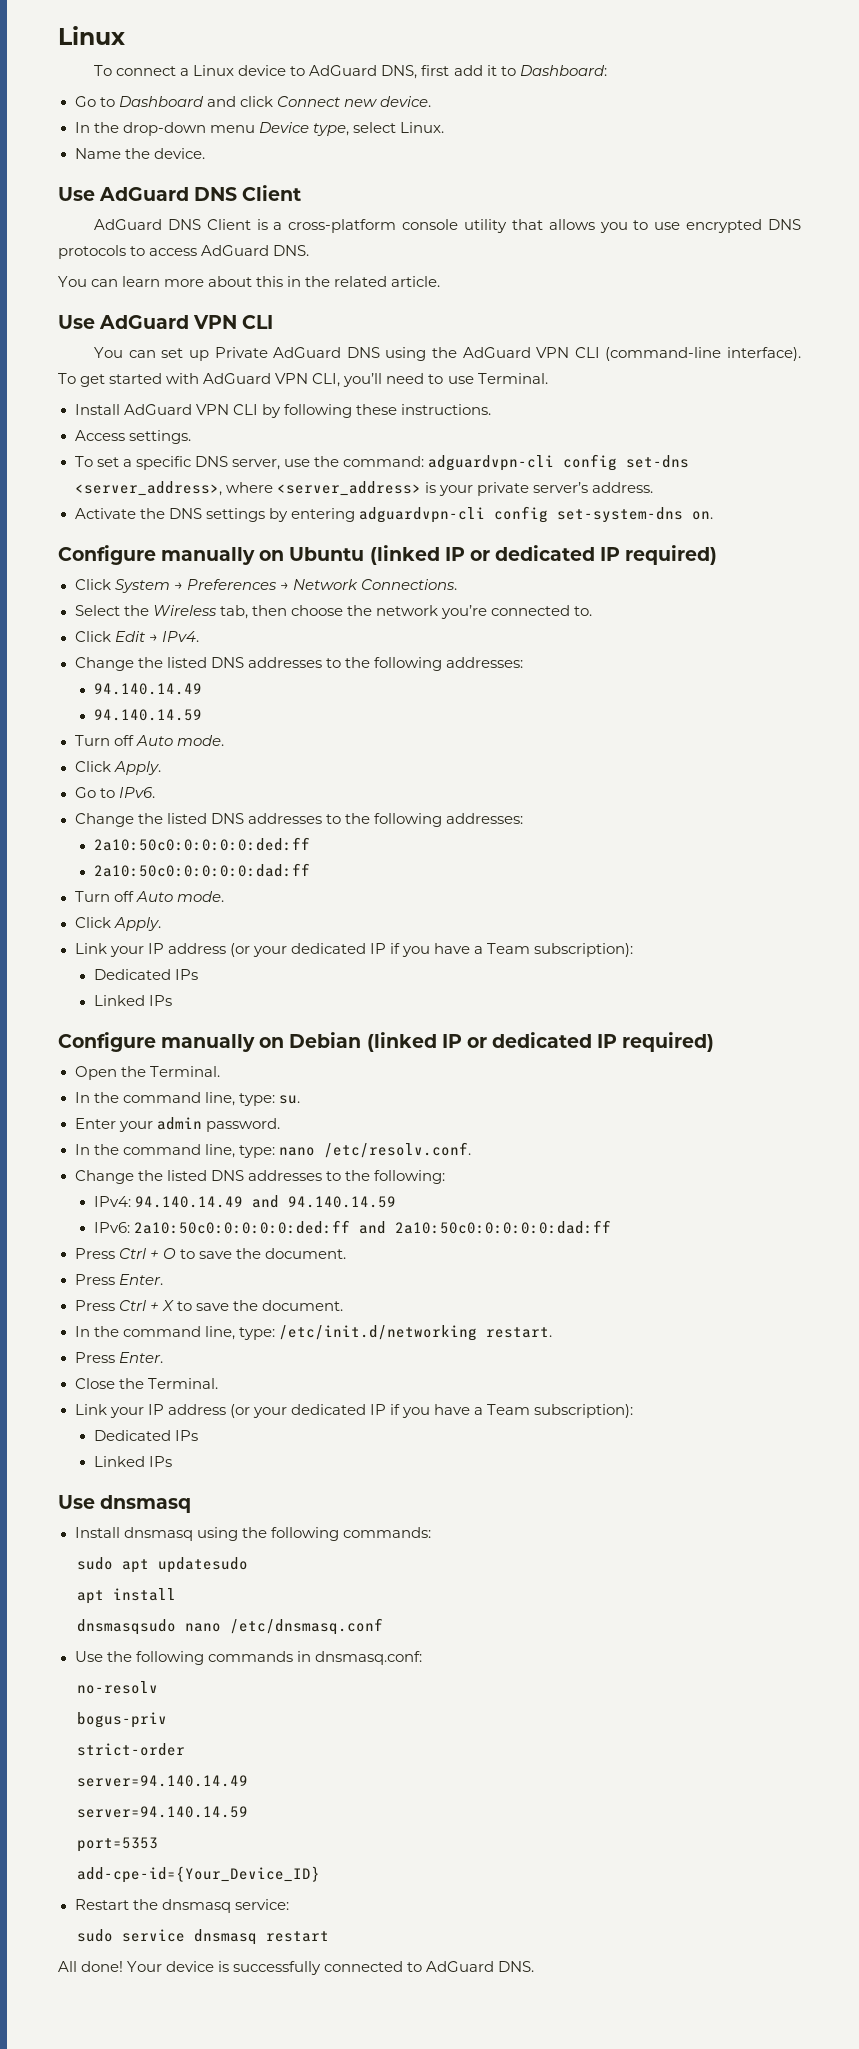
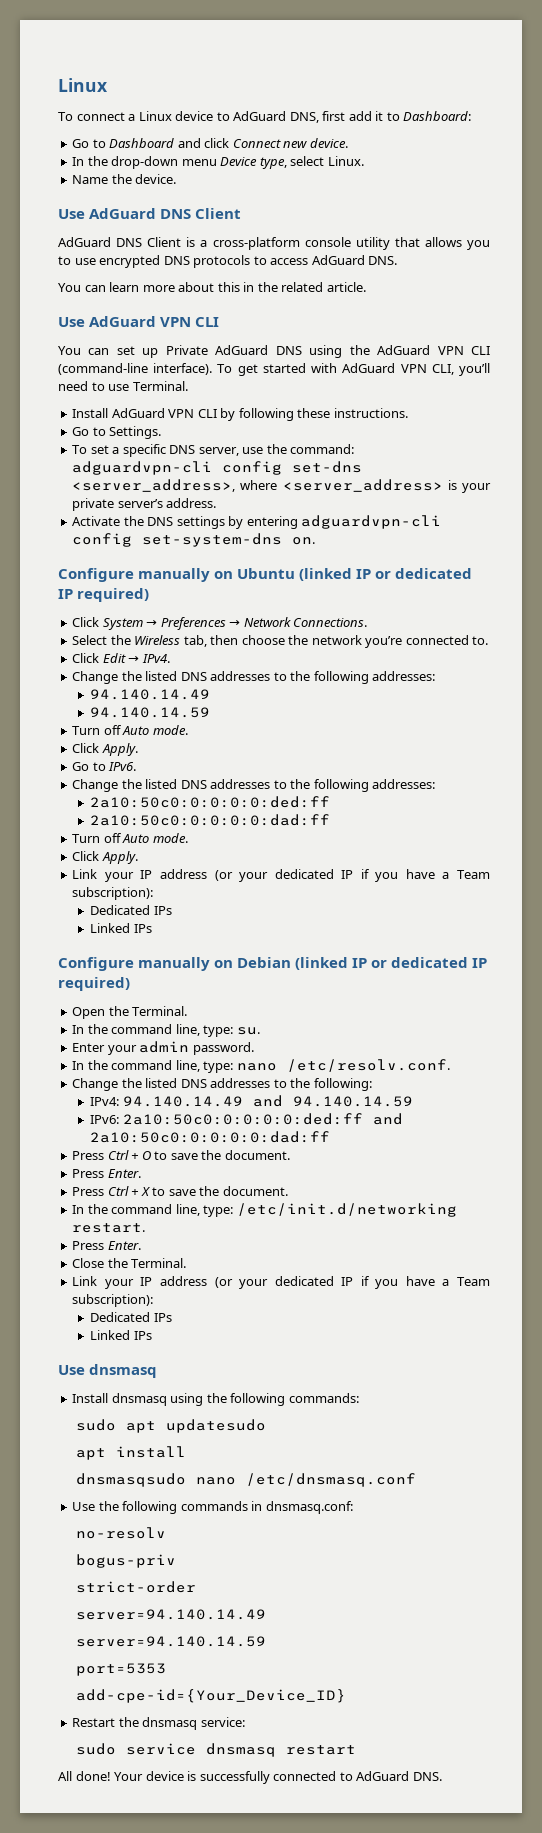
[74,430,191,444] Access settings. -> [72,426,162,439] Go to Settings.

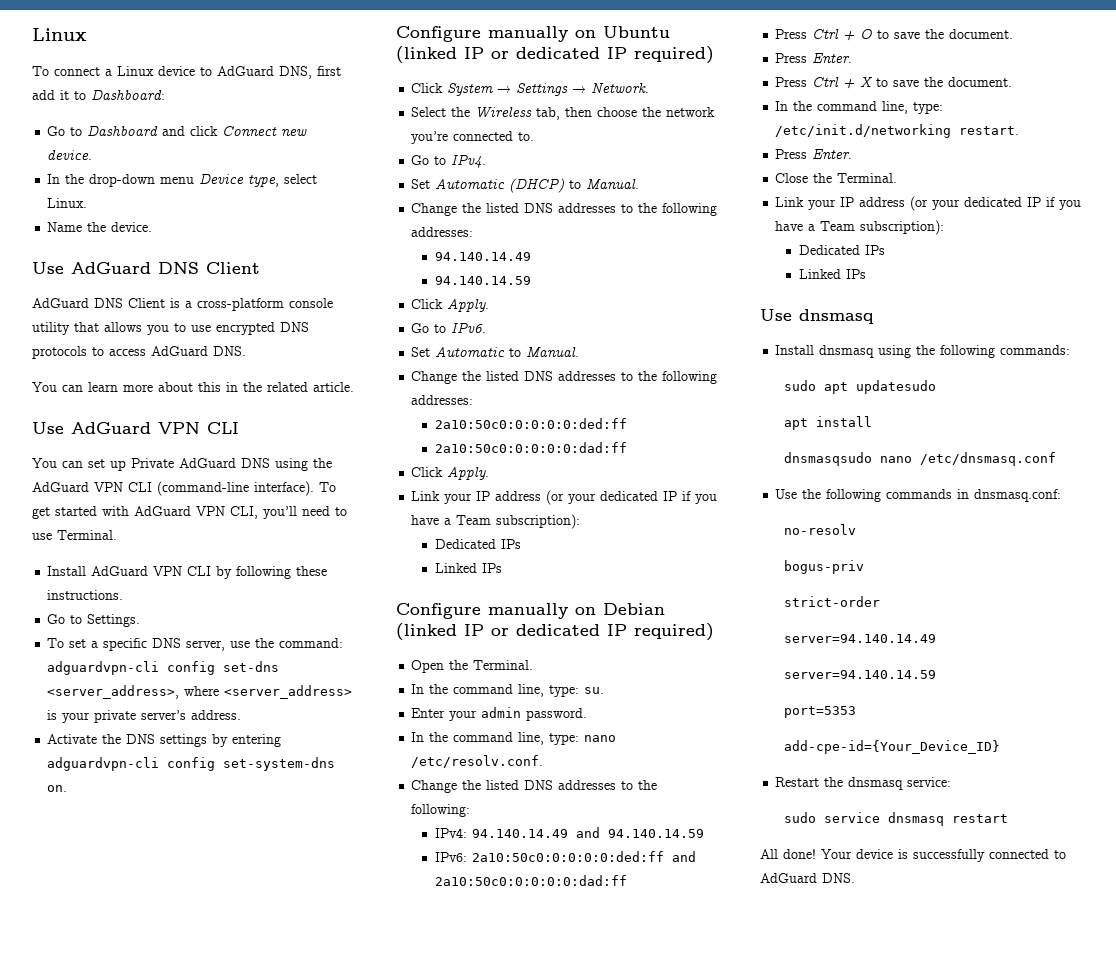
[160,617,368,630] Preferences → Network Connections. -> [516,82,650,96] Settings → Network.
[72,653,170,663] Click Edit → IPv4. -> [411,154,487,168] [411,178,640,193] Go to IPv4. // Set Automatic (DHCP) to Manual.
[72,725,188,735] // Turn off Auto mode. -> (531, 280) none
(137, 766) none -> [411,346,580,357] // Set Automatic to Manual.
[72,833,188,843] // Turn off Auto mode. -> (627, 447) none

